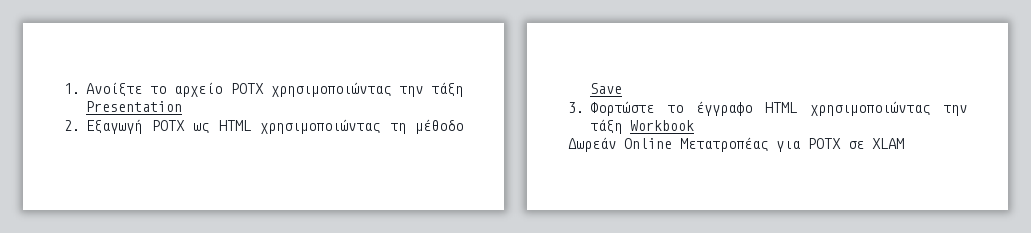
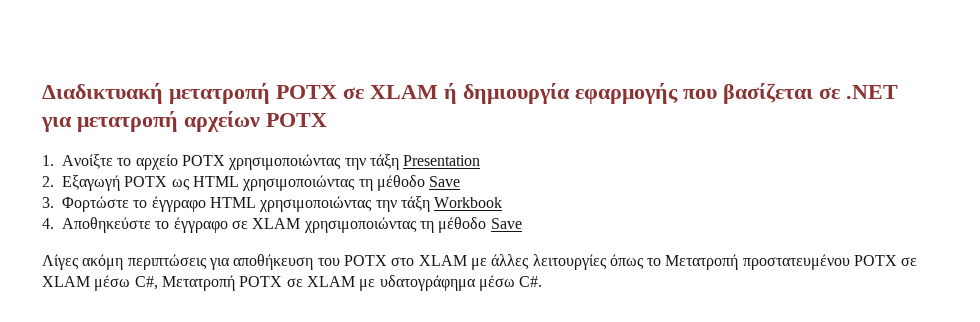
(64, 88) none -> [42,83,898,104] [41,111,327,132] Διαδικτυακή μετατροπή POTX σε XLAM ή δημιουργία εφαρμογής που βασίζεται σε .NET για μετατροπή αρχείων POTX //
[568,137,904,152] Δωρεάν Online Μετατροπέας για POTX σε XLAM -> [42,217,522,233] [42,254,918,270] [42,275,543,291] 4. Αποθηκεύστε το έγγραφο σε XLAM χρησιμοποιώντας τη μέθοδο Save // Λίγες ακόμη περιπτώσεις για αποθήκευση του POTX στο XLAM με άλλες λειτουργίες όπως το Μετατροπή προστατευμένου POTX σε XLAM μέσω C#, Μετατροπή POTX σε XLAM με υδατογράφημα μέσω C#.

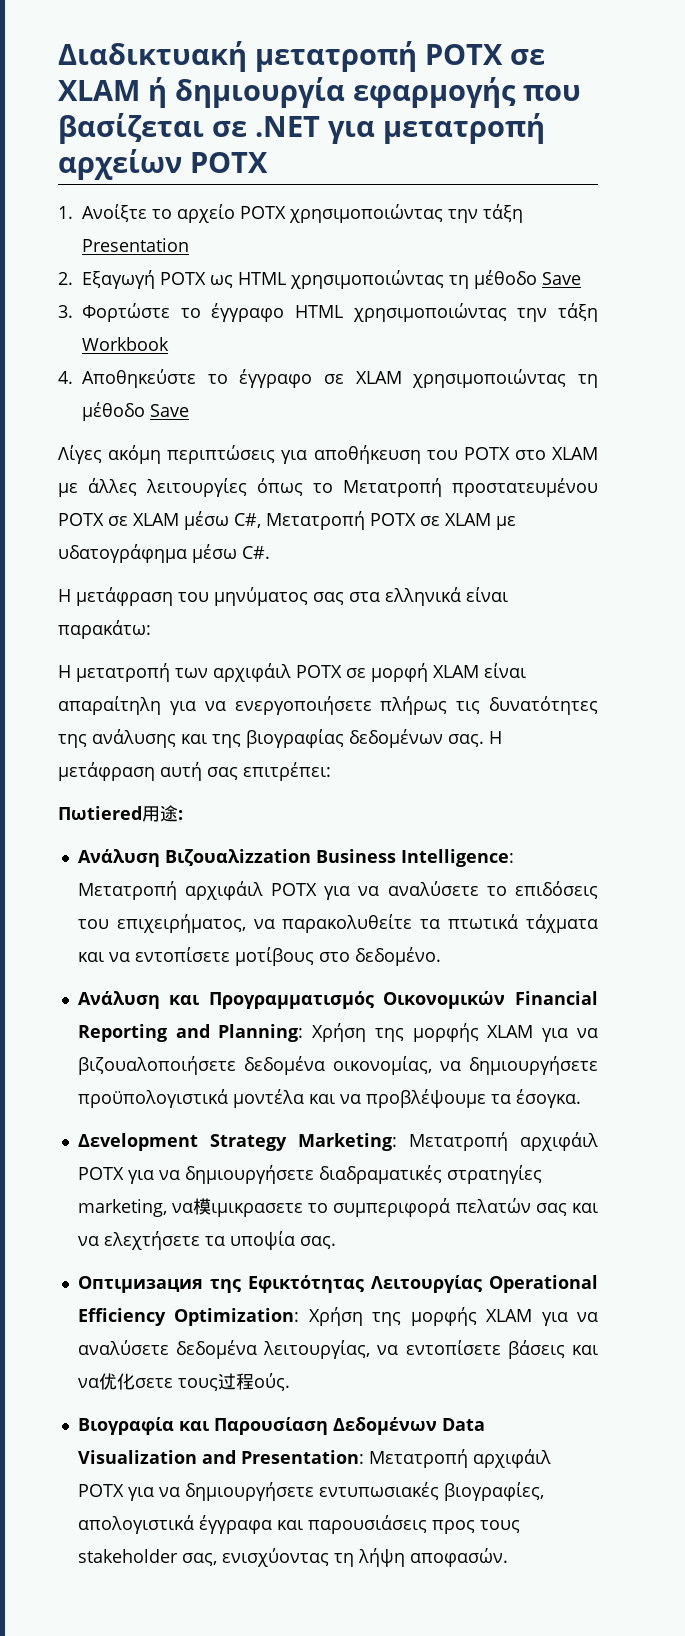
(543, 281) none -> [58,587,508,606] [58,620,151,639] [58,663,526,682] [58,696,598,715] [58,729,502,748] [58,762,331,781] [58,805,183,822] [77,849,514,867] [77,881,598,900] [77,914,598,933] [77,947,441,966] [77,991,598,1009] [77,1023,598,1042] [77,1056,598,1075] [77,1089,581,1108] [77,1132,598,1151] [77,1165,542,1184] [77,1198,598,1217] [77,1231,336,1250] [77,1275,598,1293] [77,1307,598,1326] [77,1340,598,1359] [77,1373,290,1391] [77,1417,485,1435] [77,1449,551,1468] [77,1482,544,1501] [77,1515,520,1534] [77,1548,508,1567] // Η μετάφραση του μηνύματος σας στα ελληνικά είναι παρακάτω: // Η μετατροπή των αρχιφάιλ POTX σε μορφή XLAM είναι απαραίτηλη για να ενεργοποιήσετε πλήρως τις δυνατότητες της ανάλυσης και της βιογραφίας δεδομένων σας. Η μετάφραση αυτή σας επιτρέπει: // Πωtiered用途: // Ανάλυση Βιζουαλizzation Business Intelligence: Μετατροπή αρχιφάιλ POTX για να αναλύσετε το επιδόσεις του επιχειρήματος, να παρακολυθείτε τα πτωτικά τάχματα και να εντοπίσετε μοτίβους στο δεδομένο. // Ανάλυση και Προγραμματισμός Οικονομικών Financial Reporting and Planning: Χρήση της μορφής XLAM για να βιζουαλοποιήσετε δεδομένα οικονομίας, να δημιουργήσετε προϋπολογιστικά μοντέλα και να προβλέψουμε τα έσογκα. // Δεvelopment Strategy Marketing: Μετατροπή αρχιφάιλ POTX για να δημιουργήσετε διαδραματικές στρατηγίες marketing, να模ιμικρασετε το συμπεριφορά πελατών σας και να ελεχτήσετε τα υποψία σας. // Опτιμизация της Εφικτότητας Λειτουργίας Operational Efficiency Optimization: Χρήση της μορφής XLAM για να αναλύσετε δεδομένα λειτουργίας, να εντοπίσετε βάσεις και να优化σετε τους过程ούς. // Βιογραφία και Παρουσίαση Δεδομένων Data Visualization and Presentation: Μετατροπή αρχιφάιλ POTX για να δημιουργήσετε εντυπωσιακές βιογραφίες, απολογιστικά έγγραφα και παρουσιάσεις προς τους stakeholder σας, ενισχύοντας τη λήψη αποφασών.

